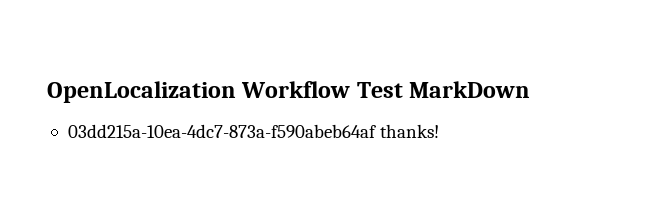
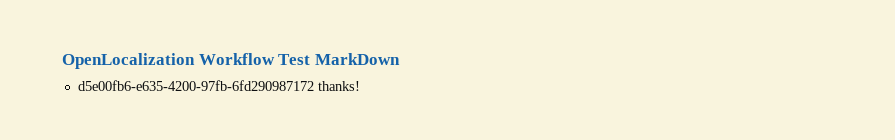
[67,124,376,138] 03dd215a-10ea-4dc7-873a-f590abeb64af -> [77,80,314,91] d5e00fb6-e635-4200-97fb-6fd290987172

